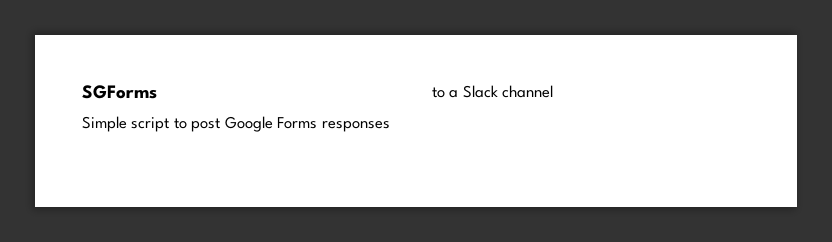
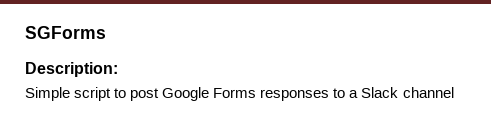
(157, 92) none -> [25,62,118,77] // Description:

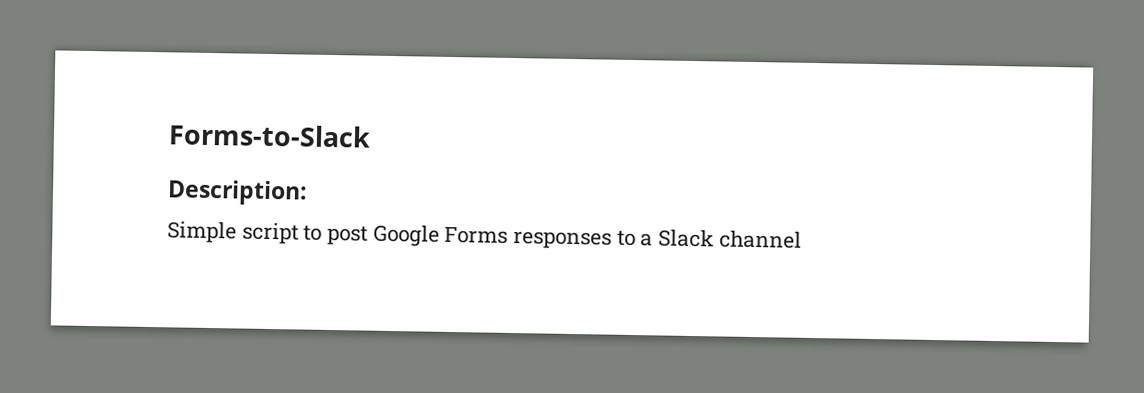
[25,26,106,39] SGForms -> [168,123,371,148] Forms-to-Slack

